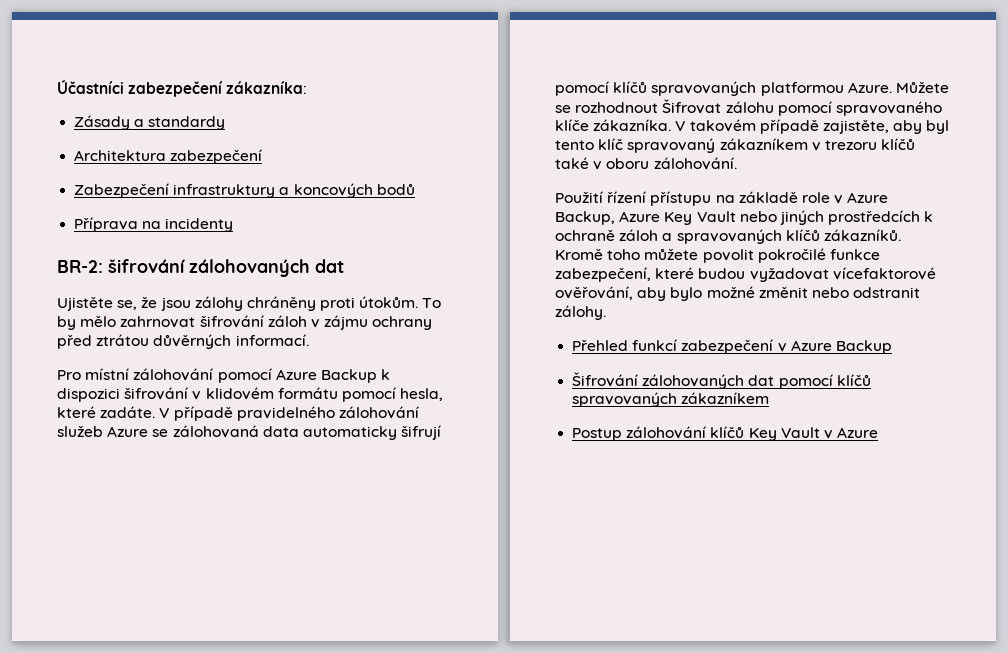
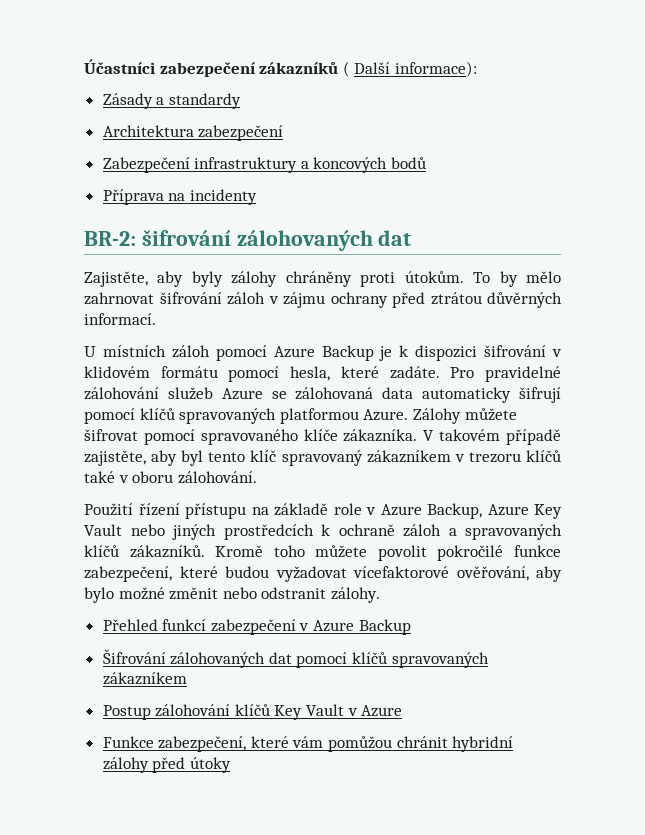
[226,81,308,94] zákazníka: -> [259,61,477,77] zákazníků ( Další informace):
[57,297,191,311] Ujistěte se, že jsou -> [84,271,223,287] Zajistěte, aby byly
[57,368,214,381] Pro místní zálohování -> [84,345,210,358] U místních záloh
(377, 376) none -> [379,346,393,361] je
[159,406,335,421] V případě pravidelného -> [450,366,561,382] Pro pravidelné
[895,81,949,93] [555,99,774,114] Můžete se rozhodnout Šifrovat zálohu -> [412,408,517,424] [84,429,138,441] Zálohy můžete šifrovat
(879, 432) none -> [102,736,514,752] [102,757,231,773] // Funkce zabezpečení, které vám pomůžou chránit hybridní zálohy před útoky

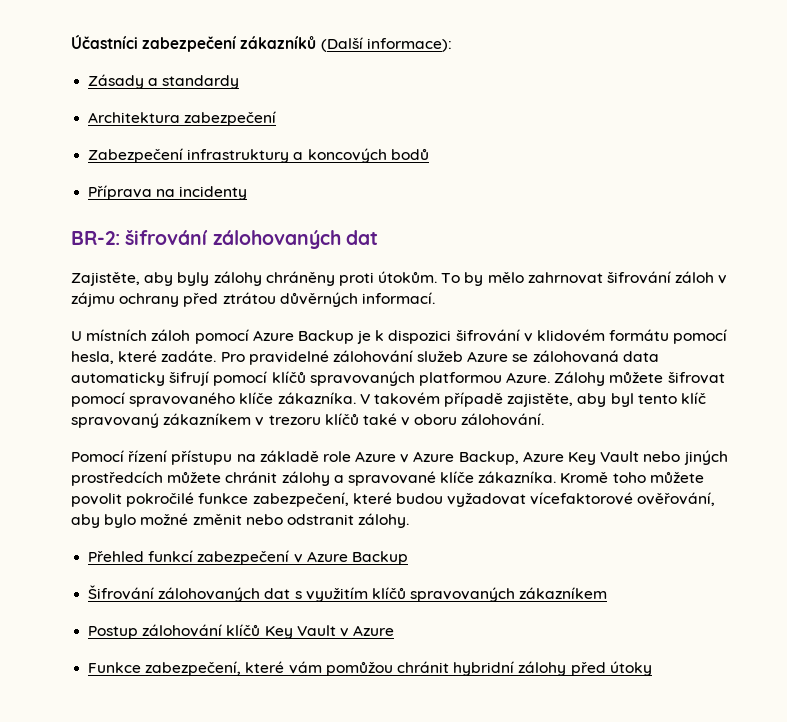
[342,61,391,77] ( Další -> [320,37,363,52] (Další
[84,503,133,516] Použití -> [71,450,124,462] Pomocí
(362, 509) none -> [355,451,397,462] Azure
[321,524,562,540] [84,545,205,558] k ochraně záloh a spravovaných klíčů zákazníků. -> [167,471,557,486] můžete chránit zálohy a spravované klíče zákazníka.
[296,652,348,668] pomocí -> [294,587,368,602] s využitím

